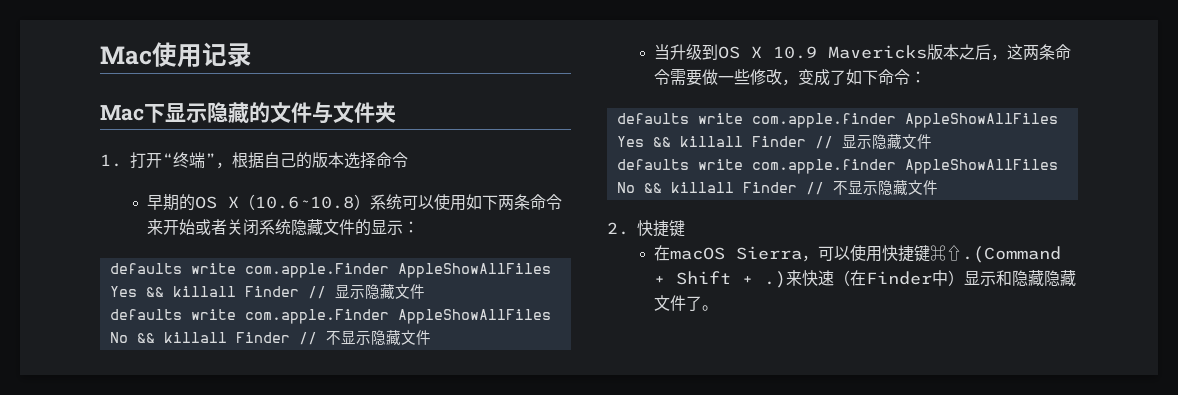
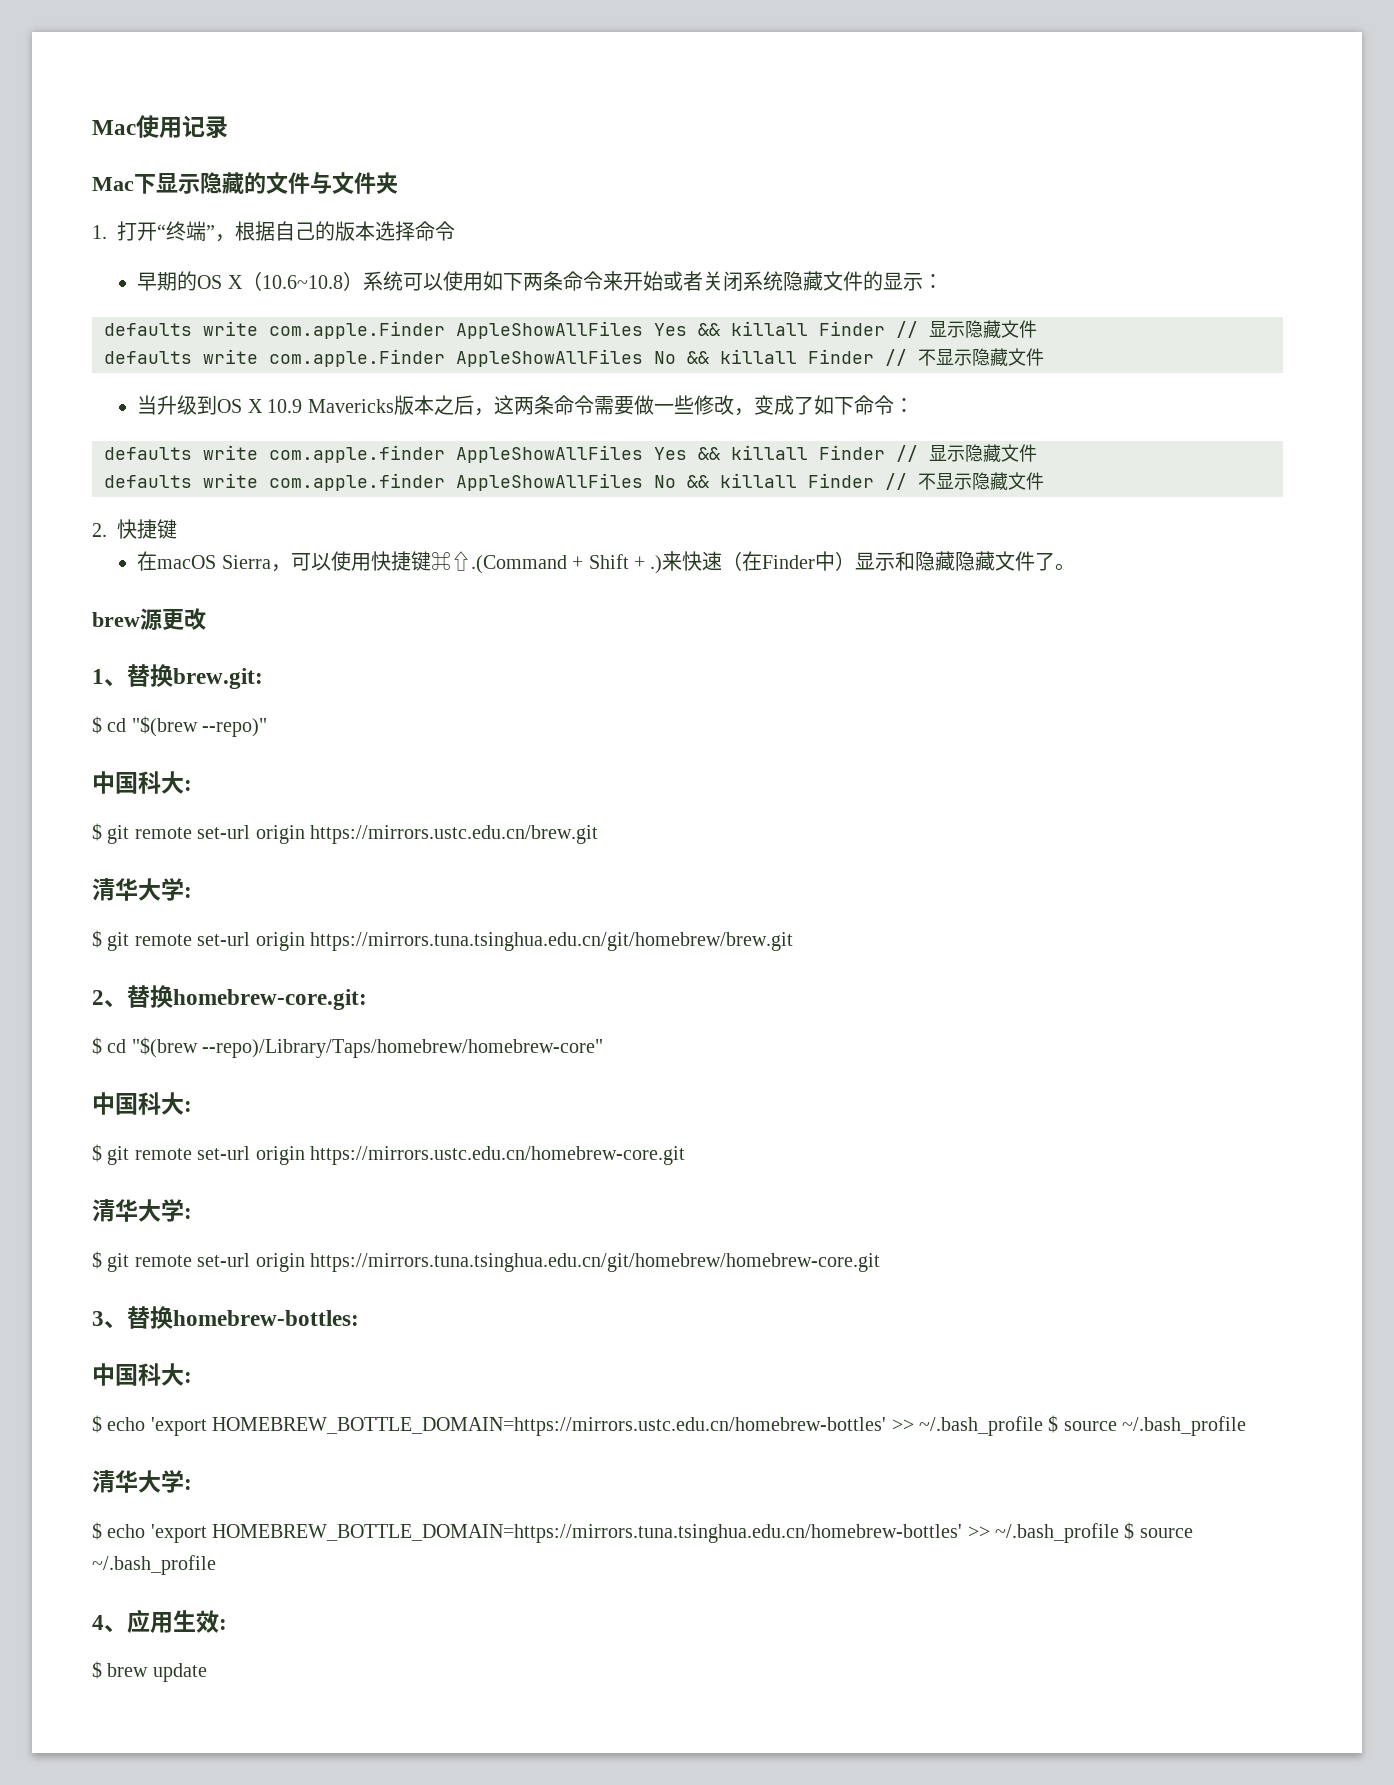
(719, 308) none -> [92,608,206,631] [92,664,263,689] [92,716,268,737] [92,771,192,794] [92,823,598,844] [92,878,192,901] [92,930,793,951] [92,985,367,1010] [92,1037,604,1058] [92,1092,192,1115] [92,1144,685,1165] [92,1199,192,1222] [92,1251,880,1272] [92,1306,359,1329] [92,1363,192,1386] [92,1415,1247,1436] [92,1470,192,1493] [92,1522,1193,1543] [92,1555,216,1575] [92,1609,227,1633] [92,1661,207,1682] // brew源更改 // 1、替换brew.git: // $ cd "$(brew --repo)" // 中国科大: // $ git remote set-url origin https://mirrors.ustc.edu.cn/brew.git // 清华大学: // $ git remote set-url origin https://mirrors.tuna.tsinghua.edu.cn/git/homebrew/brew.git // 2、替换homebrew-core.git: // $ cd "$(brew --repo)/Library/Taps/homebrew/homebrew-core" // 中国科大: // $ git remote set-url origin https://mirrors.ustc.edu.cn/homebrew-core.git // 清华大学: // $ git remote set-url origin https://mirrors.tuna.tsinghua.edu.cn/git/homebrew/homebrew-core.git // 3、替换homebrew-bottles: // 中国科大: // $ echo 'export HOMEBREW_BOTTLE_DOMAIN=https://mirrors.ustc.edu.cn/homebrew-bottles' >> ~/.bash_profile $ source ~/.bash_profile // 清华大学: // $ echo 'export HOMEBREW_BOTTLE_DOMAIN=https://mirrors.tuna.tsinghua.edu.cn/homebrew-bottles' >> ~/.bash_profile $ source ~/.bash_profile // 4、应用生效: // $ brew update

